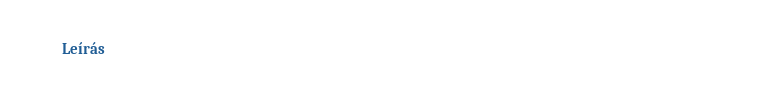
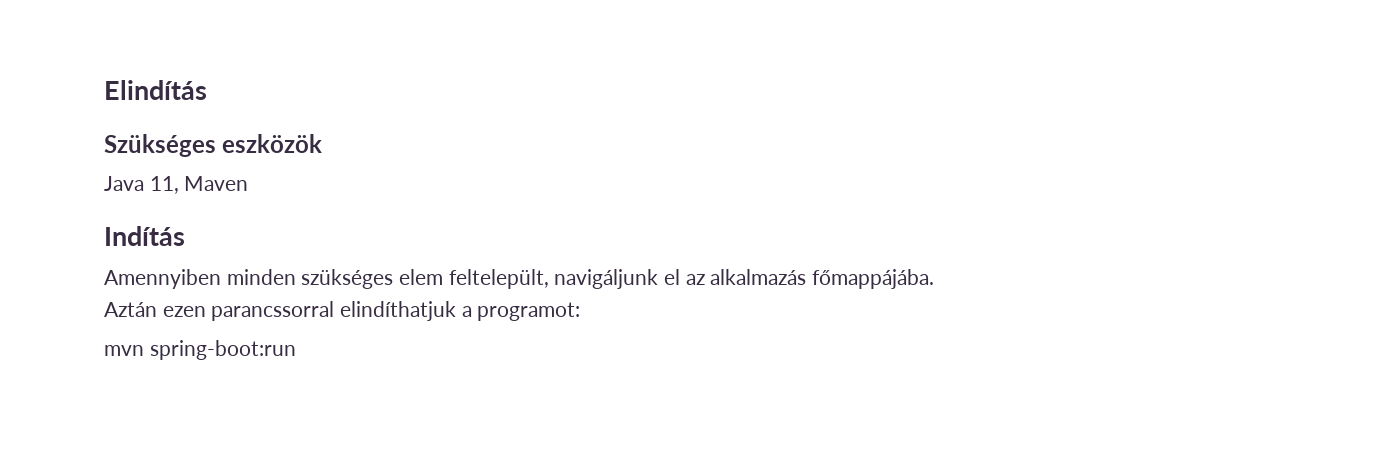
[62,42,105,54] Leírás -> [104,80,207,100] [104,134,323,157] [104,176,249,194] [104,226,185,246] [104,269,935,289] [104,301,581,321] [104,340,296,360] Elindítás // Szükséges eszközök // Java 11, Maven // Indítás // Amennyiben minden szükséges elem feltelepült, navigáljunk el az alkalmazás főmappájába. // Aztán ezen parancssorral elindíthatjuk a programot: // mvn spring-boot:run

